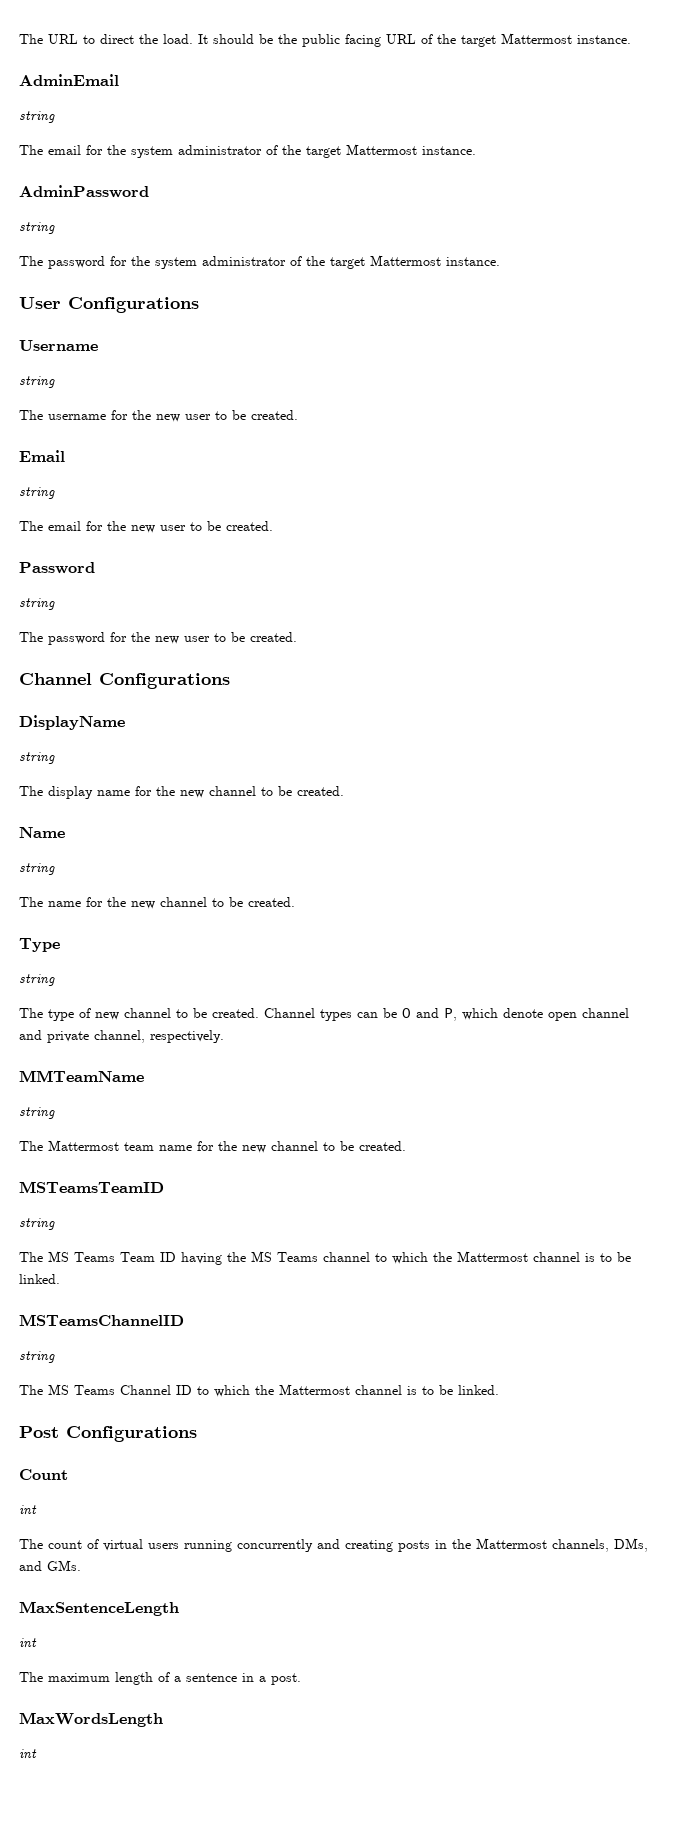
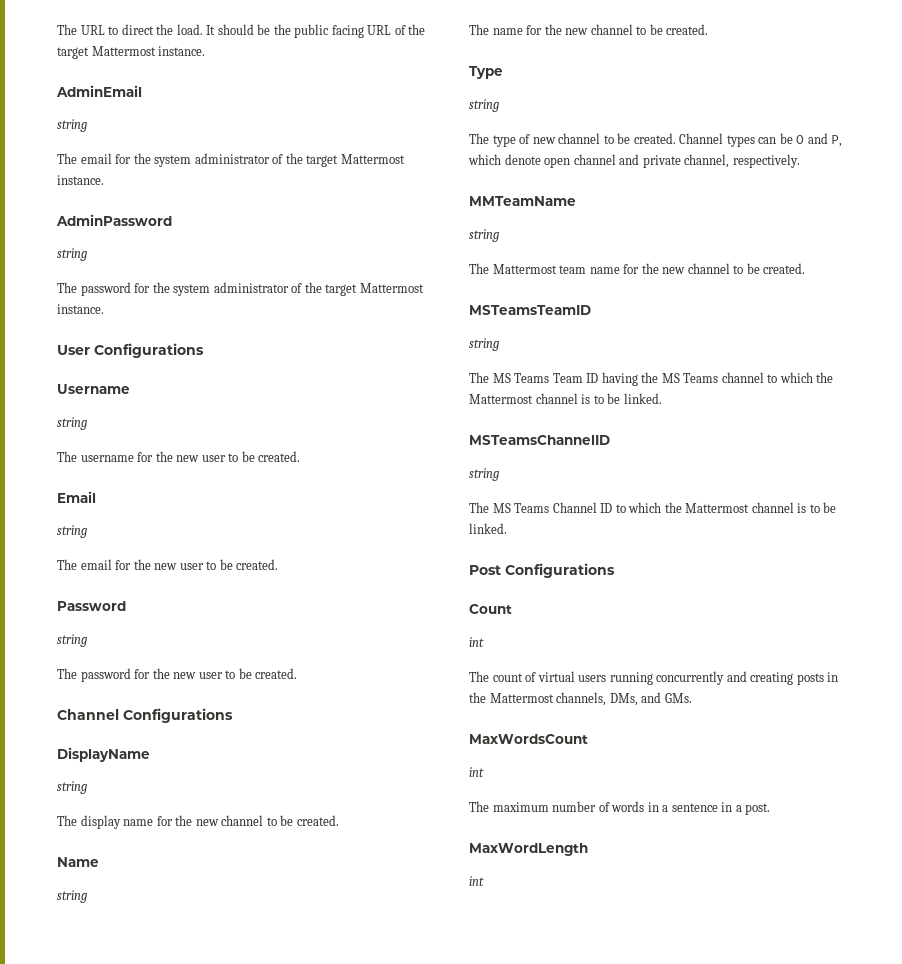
[19,1601,179,1616] MaxSentenceLength -> [469,734,588,744] MaxWordsCount
[115,1672,170,1685] length of -> [552,801,659,812] number of words in
[19,1712,163,1727] MaxWordsLength -> [469,843,588,856] MaxWordLength

